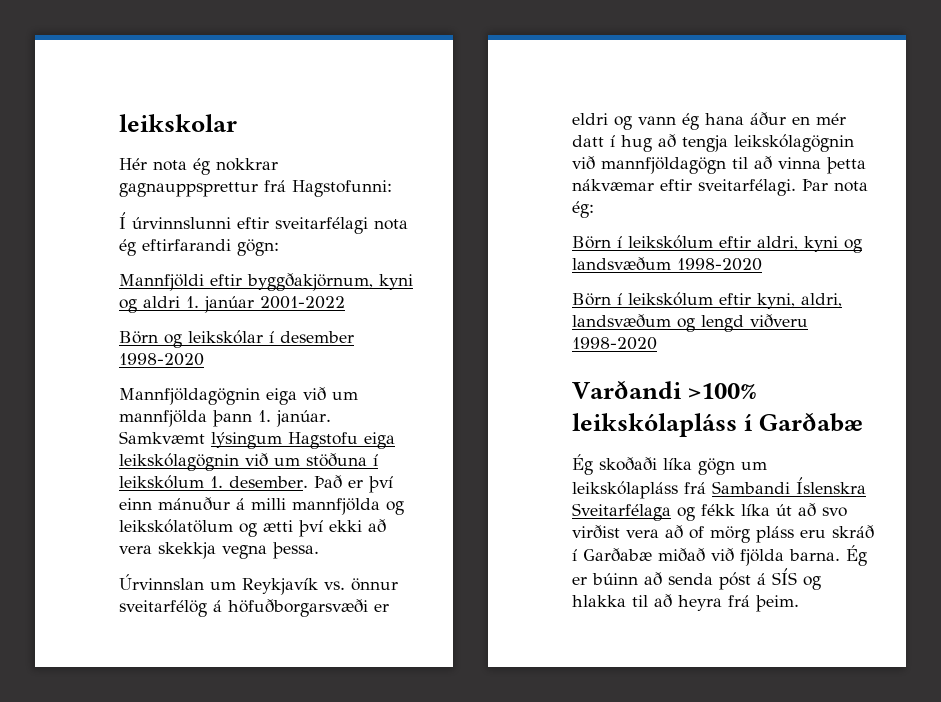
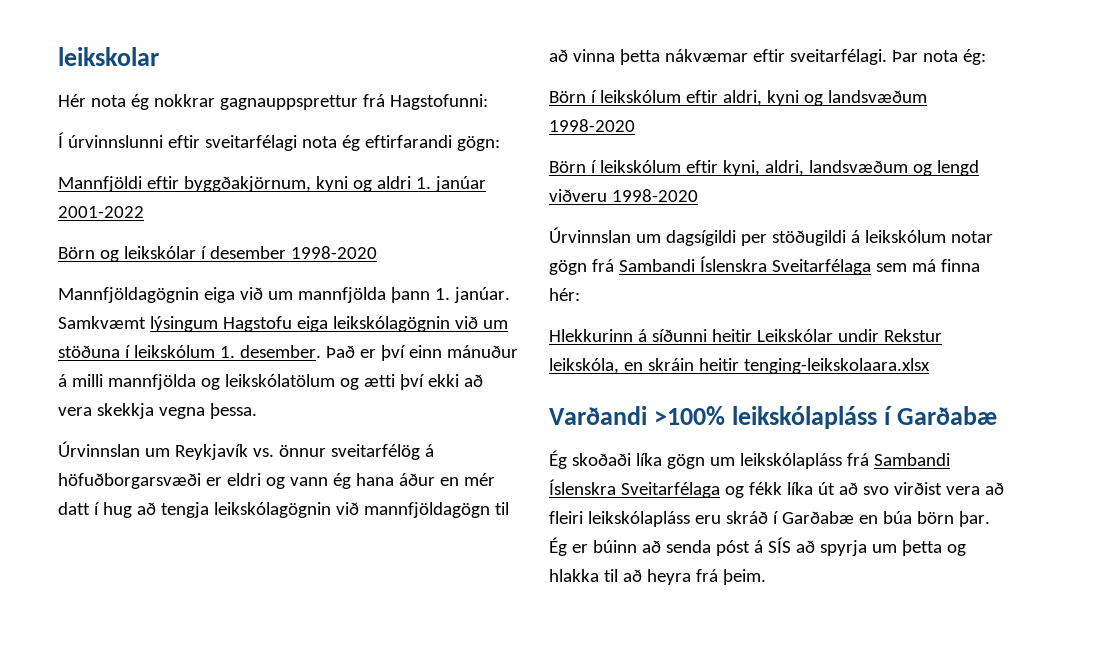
(657, 343) none -> [549,227,993,246] [549,256,980,275] [549,288,580,301] [549,329,942,342] [549,358,930,374] // Úrvinnslan um dagsígildi per stöðugildi á leikskólum notar gögn frá Sambandi Íslenskra Sveitarfélaga sem má finna hér: // Hlekkurinn á síðunni heitir Leikskólar undir Rekstur leikskóla, en skráin heitir tenging-leikskolaara.xlsx
[689,526,794,543] of mörg pláss -> [549,511,690,527] fleiri leikskólapláss
[658,548,840,566] miðað við fjölda barna. -> [858,511,990,527] en búa börn þar.
(797, 576) none -> [795,540,942,556] að spyrja um þetta

